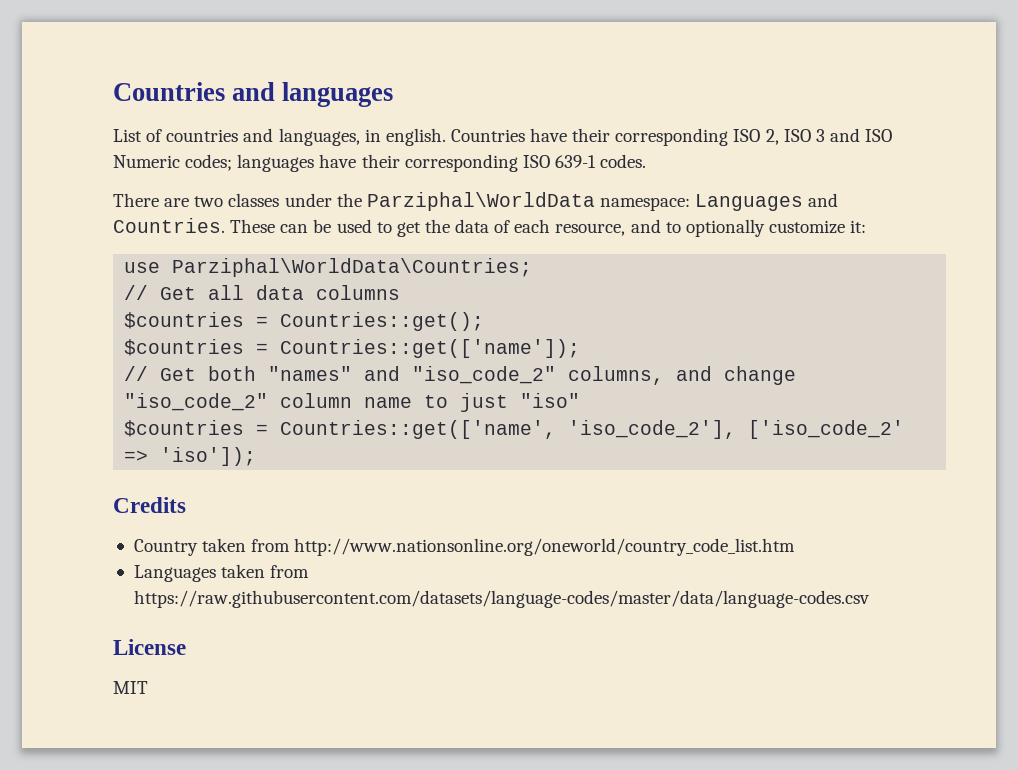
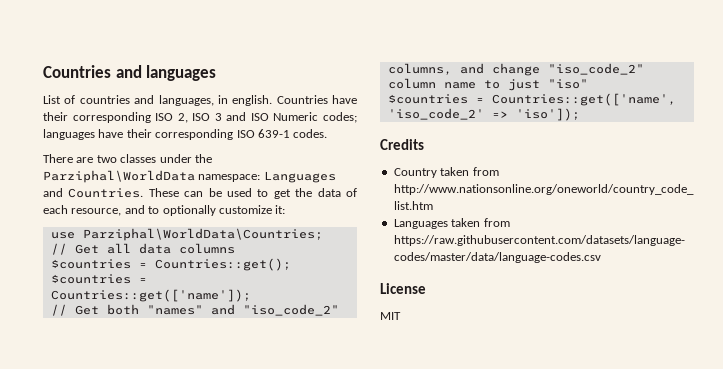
[568,420,905,439] 'iso_code_2'], ['iso_code_2' -> [387,108,484,120] 'iso_code_2'

